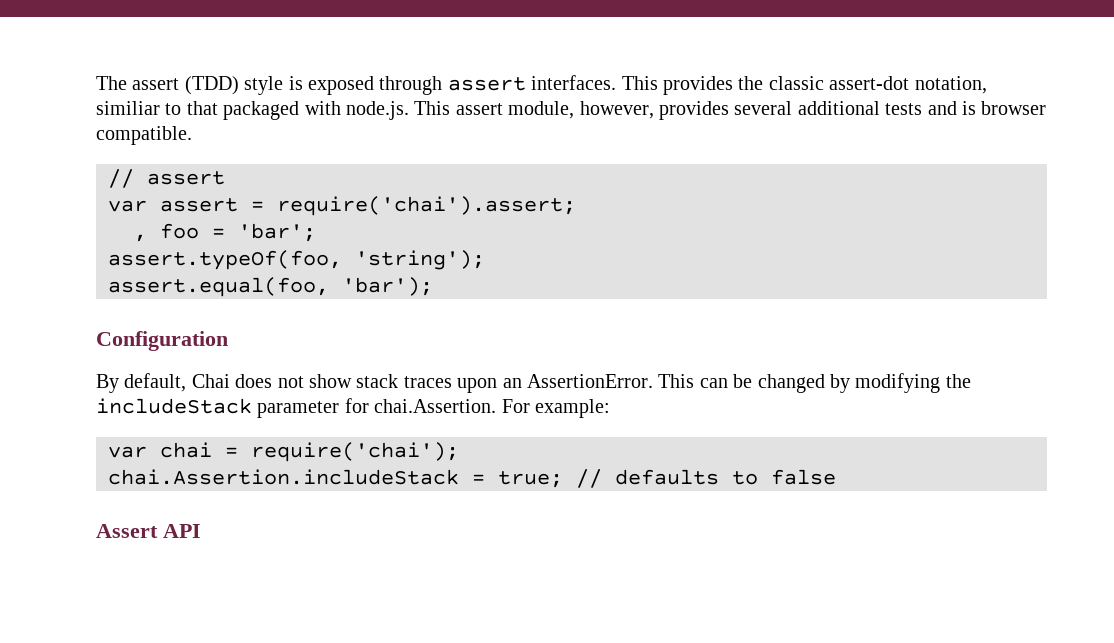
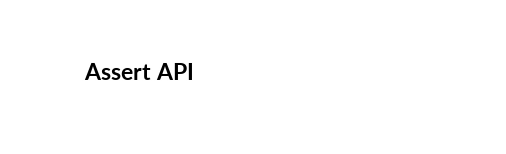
[96,75,987,95] [96,101,1047,120] [96,126,192,145] [108,169,225,188] [108,196,576,216] [134,223,316,242] [108,250,485,270] [108,277,433,297] [96,331,228,351] [96,373,971,393] [96,398,610,418] [108,442,459,462] [108,469,836,488] The assert (TDD) style is exposed through assert interfaces. This provides the classic assert-dot notation, similiar to that packaged with node.js. This assert module, however, provides several additional tests and is browser compatible. // // assert // var assert = require('chai').assert; // , foo = 'bar'; // assert.typeOf(foo, 'string'); // assert.equal(foo, 'bar'); // Configuration // By default, Chai does not show stack traces upon an AssertionError. This can be changed by modifying the includeStack parameter for chai.Assertion. For example: // var chai = require('chai'); // chai.Assertion.includeStack = true; // defaults to false // -> (83, 71) none

